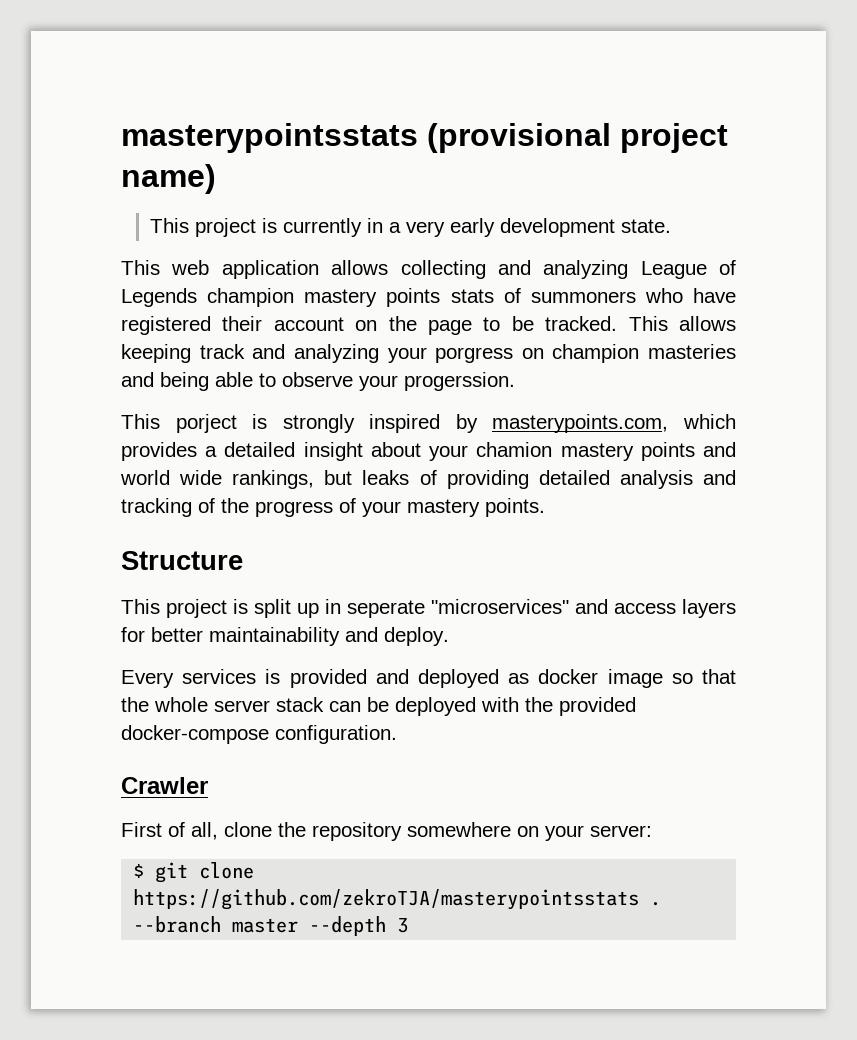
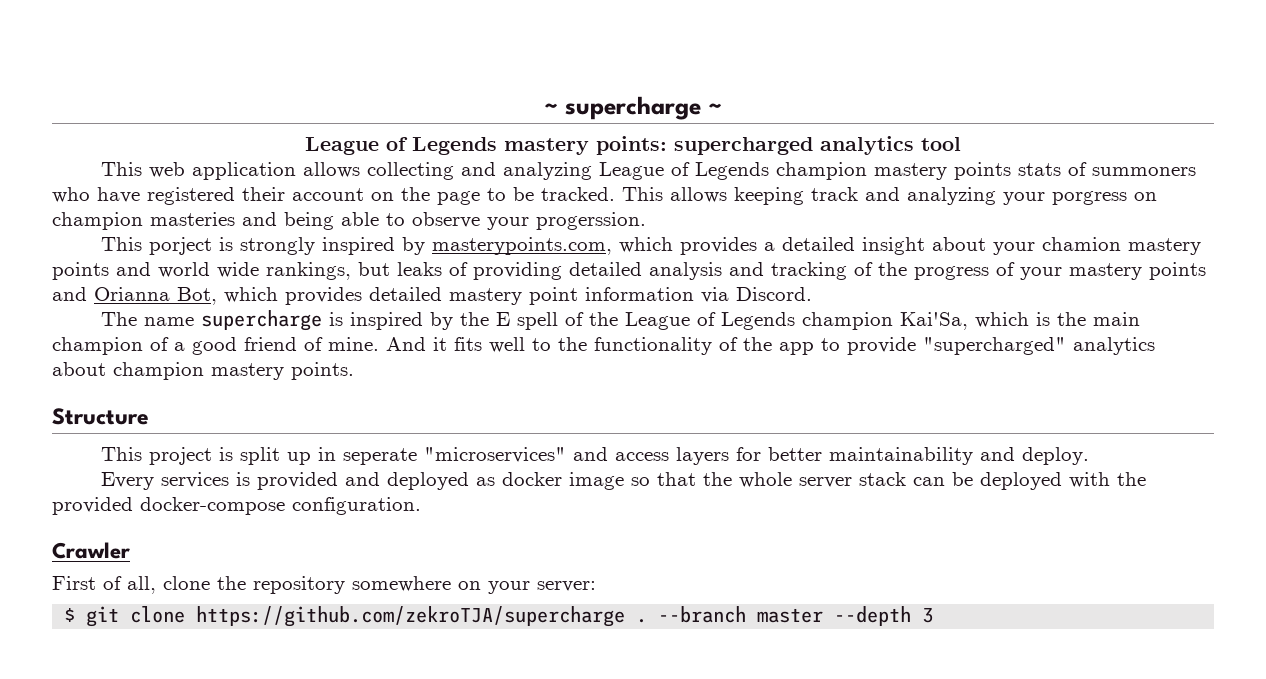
[121,123,728,153] [121,164,216,194] [149,218,671,237] masterypointsstats (provisional project name) // This project is currently in a very early development state. -> [544,96,722,120] [305,136,961,155] ~ supercharge ~ // League of Legends mastery points: supercharged analytics tool
(480, 508) none -> [1149,262,1206,280] [52,287,812,305] [101,310,1141,331] [52,337,1155,355] [52,362,284,380] points and Orianna Bot, which provides detailed mastery point information via Discord. // The name supercharge is inspired by the E spell of the League of Legends champion Kai'Sa, which is the main champion of a good friend of mine. And it fits well to the functionality of the app to provide "supercharged" analytics about champion mastery
[133,889,640,910] https://github.com/zekroTJA/masterypointsstats -> [196,606,626,627] https://github.com/zekroTJA/supercharge

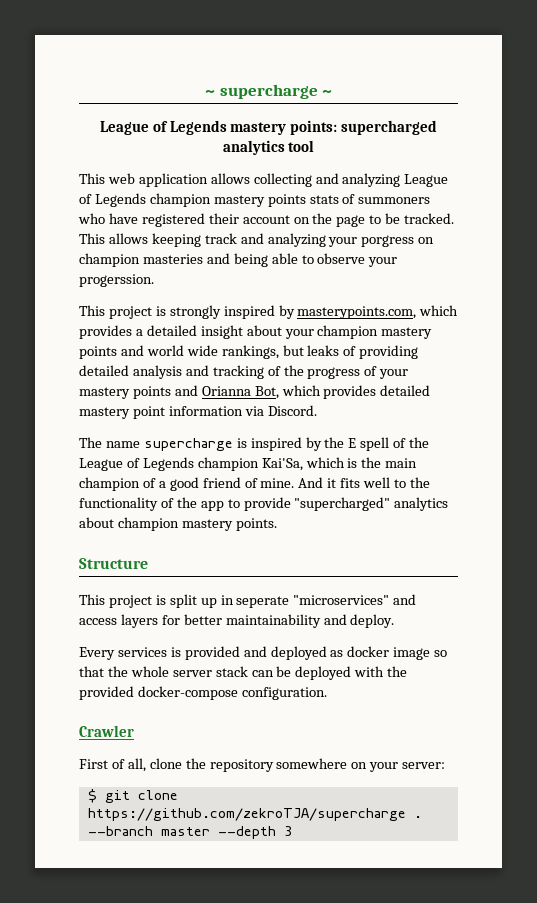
[149,237,213,255] porject -> [108,306,152,319] project
[1042,237,1122,251] chamion -> [317,325,379,339] champion

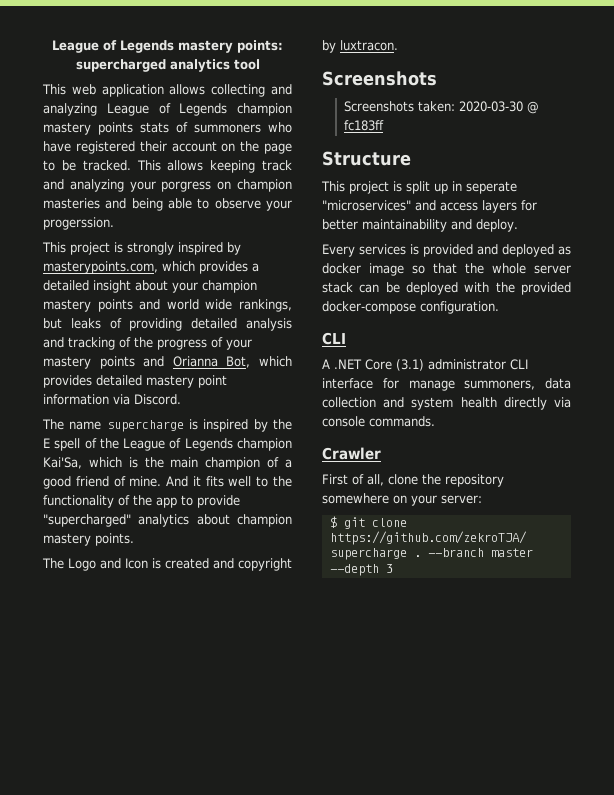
[204,84,333,99] ~ supercharge ~ // -> (52, 46) none
(277, 524) none -> [42,558,292,571] [322,40,398,53] [322,71,437,86] [344,101,540,114] [344,120,385,131] // The Logo and Icon is created and copyright by luxtracon. // Screenshots // Screenshots taken: 2020-03-30 @ fc183ff
(327, 693) none -> [322,332,346,345] [322,359,528,371] [322,378,571,391] [322,397,571,410] [322,416,435,427] // CLI // A .NET Core (3.1) administrator CLI interface for manage summoners, data collection and system health directly via console commands.

